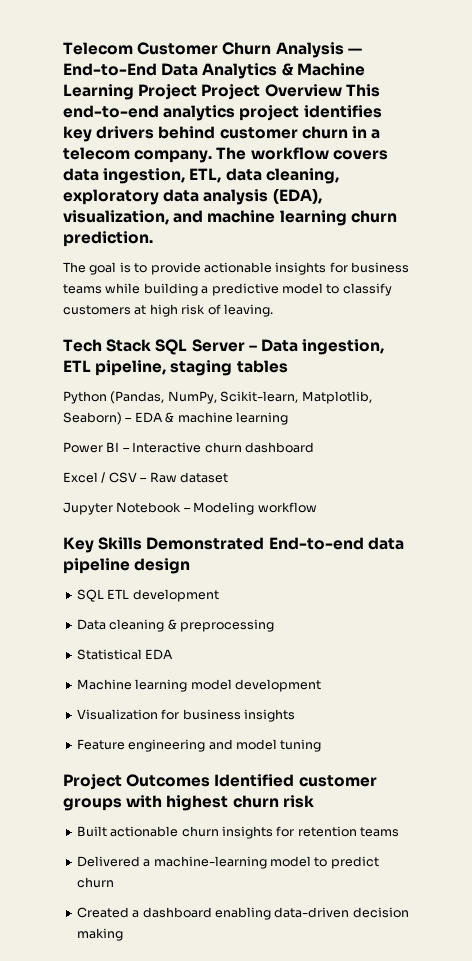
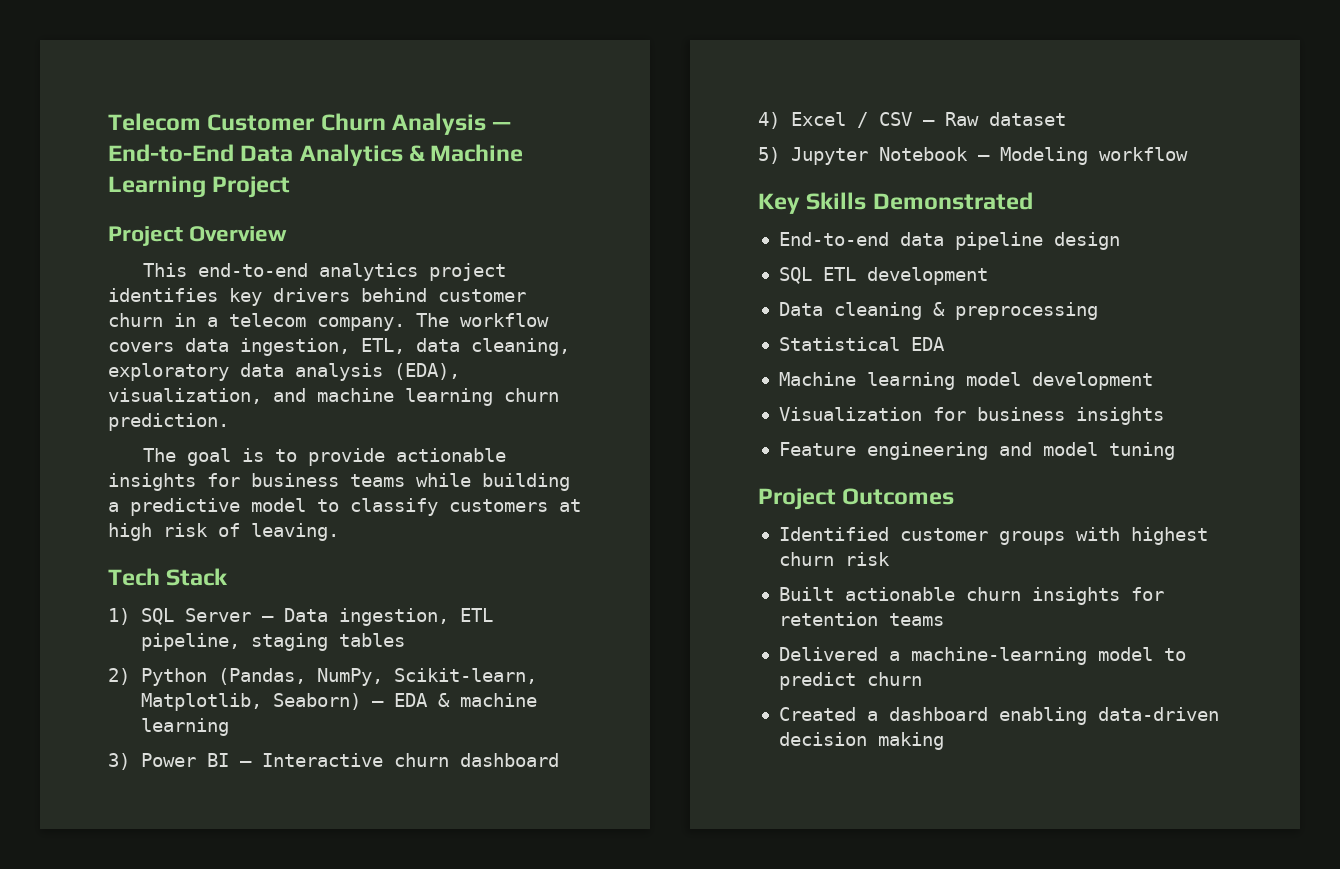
(198, 92) none -> (291, 187) //
(342, 90) none -> (288, 234) //
(152, 345) none -> [108,608,130,625] // 1)
(288, 366) none -> [108,668,130,685] 2)
(288, 418) none -> [108,753,130,770] 3)
(314, 447) none -> [758,112,780,129] 4)
(228, 477) none -> [758,147,780,164] 5)
(265, 543) none -> (1033, 201) //
(211, 780) none -> (955, 496) //

